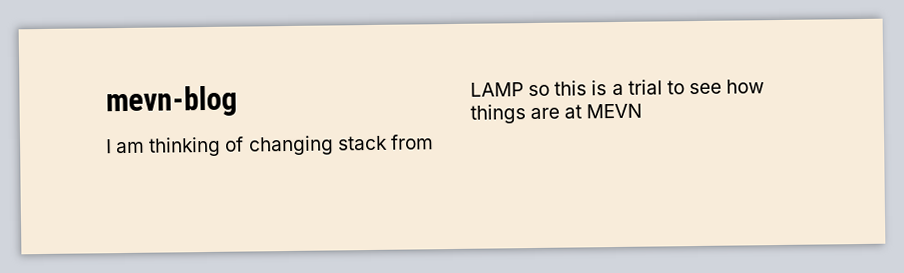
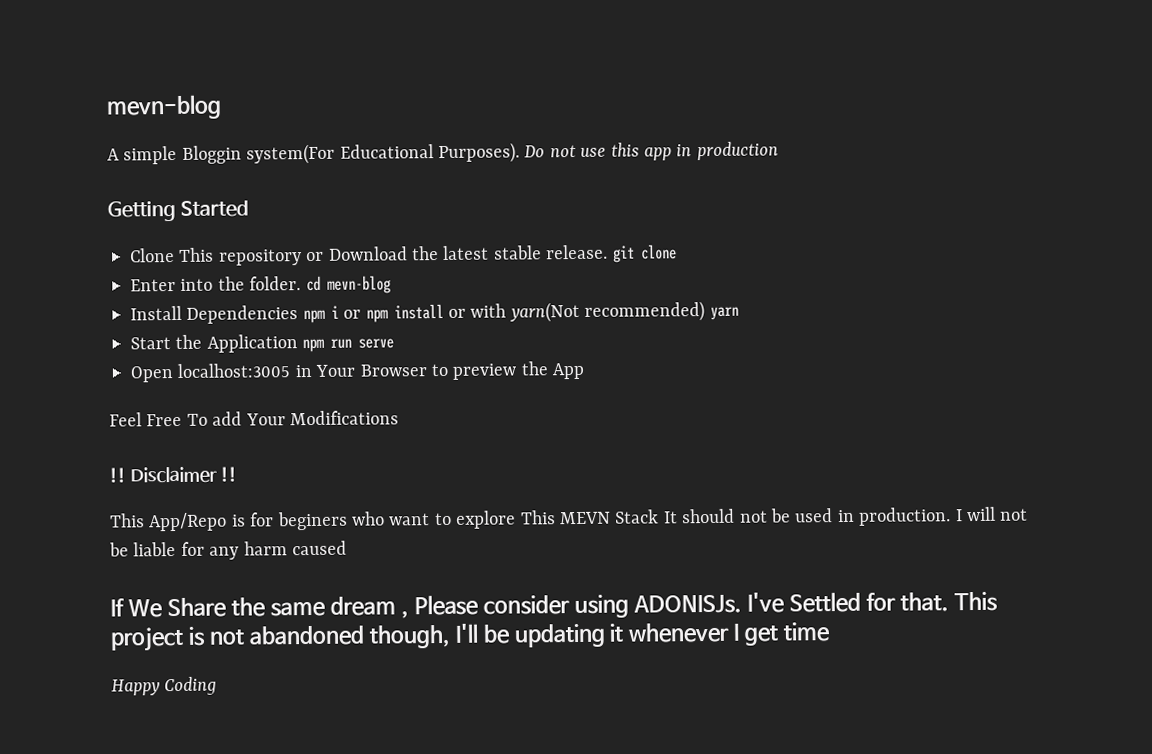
[105,85,238,118] [106,134,434,157] [470,79,766,97] [470,103,643,124] mevn-blog // I am thinking of changing stack from LAMP so this is a trial to see how things are at MEVN -> [106,94,222,120] [107,141,779,165] [107,200,250,222] [130,244,677,266] [130,275,391,294] [130,301,739,324] [130,334,395,353] [130,361,586,383] [109,410,399,427] [109,466,238,484] [110,506,1029,532] [109,540,347,560] [110,591,998,619] [110,622,831,652] [111,676,218,696] mevn-blog // A simple Bloggin system(For Educational Purposes). Do not use this app in production // Getting Started // Clone This repository or Download the latest stable release. git clone // Enter into the folder. cd mevn-blog // Install Dependencies npm i or npm install or with yarn(Not recommended) yarn // Start the Application npm run serve // Open localhost:3005 in Your Browser to preview the App // Feel Free To add Your Modifications // !! Disclaimer !! // This App/Repo is for beginers who want to explore This MEVN Stack It should not be used in production. I will not be liable for any harm caused // If We Share the same dream , Please consider using ADONISJs. I've Settled for that. This project is not abandoned though, I'll be updating it whenever I get time // Happy Coding

